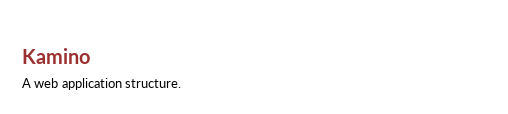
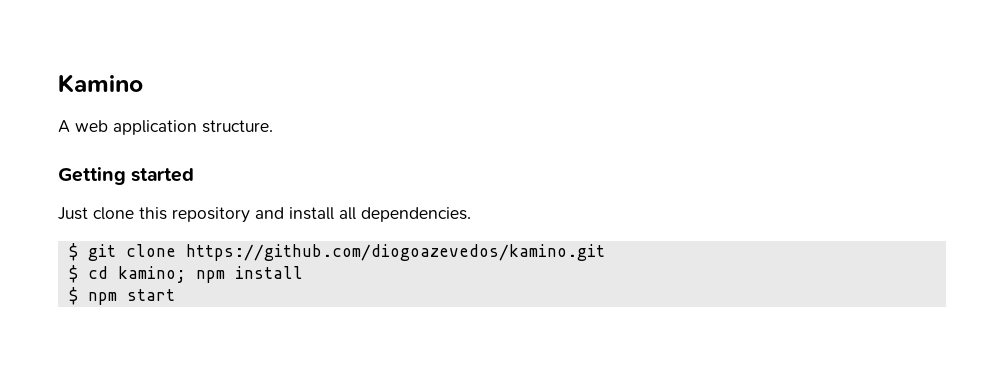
(182, 83) none -> [58,167,195,185] [58,207,471,223] [68,243,605,261] [68,265,303,283] [68,287,175,305] // Getting started // Just clone this repository and install all dependencies. // $ git clone https://github.com/diogoazevedos/kamino.git // $ cd kamino; npm install // $ npm start

